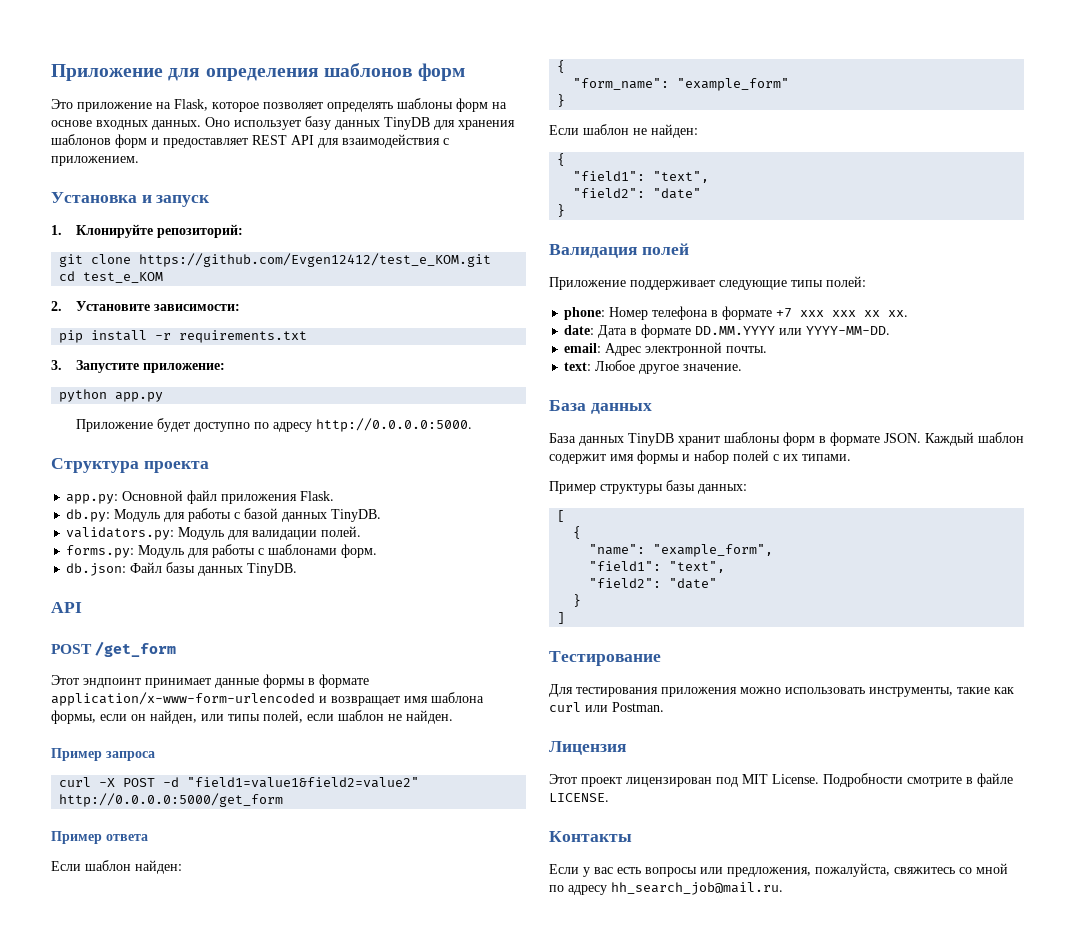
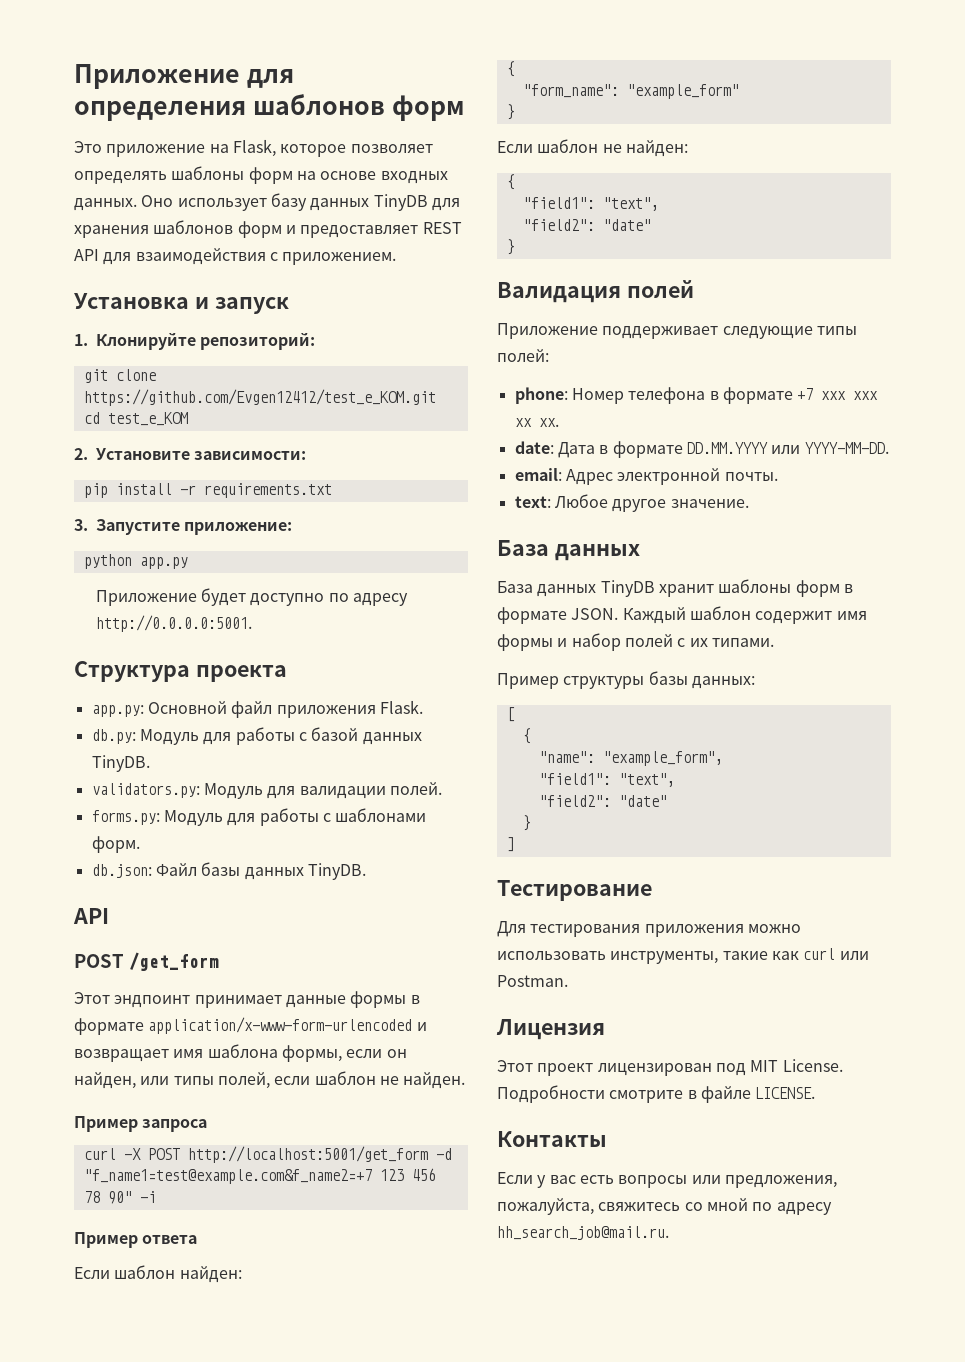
[315,418,472,432] http://0.0.0.0:5000. -> [95,615,252,632] http://0.0.0.0:5001.
[163,777,420,788] [59,793,284,807] -d "field1=value1&field2=value2" http://0.0.0.0:5000/get_form -> [187,1146,452,1163] [83,1168,436,1184] [83,1191,156,1204] http://localhost:5001/get_form -d "f_name1=test@example.com&f_name2=+7 123 456 78 90" -i

